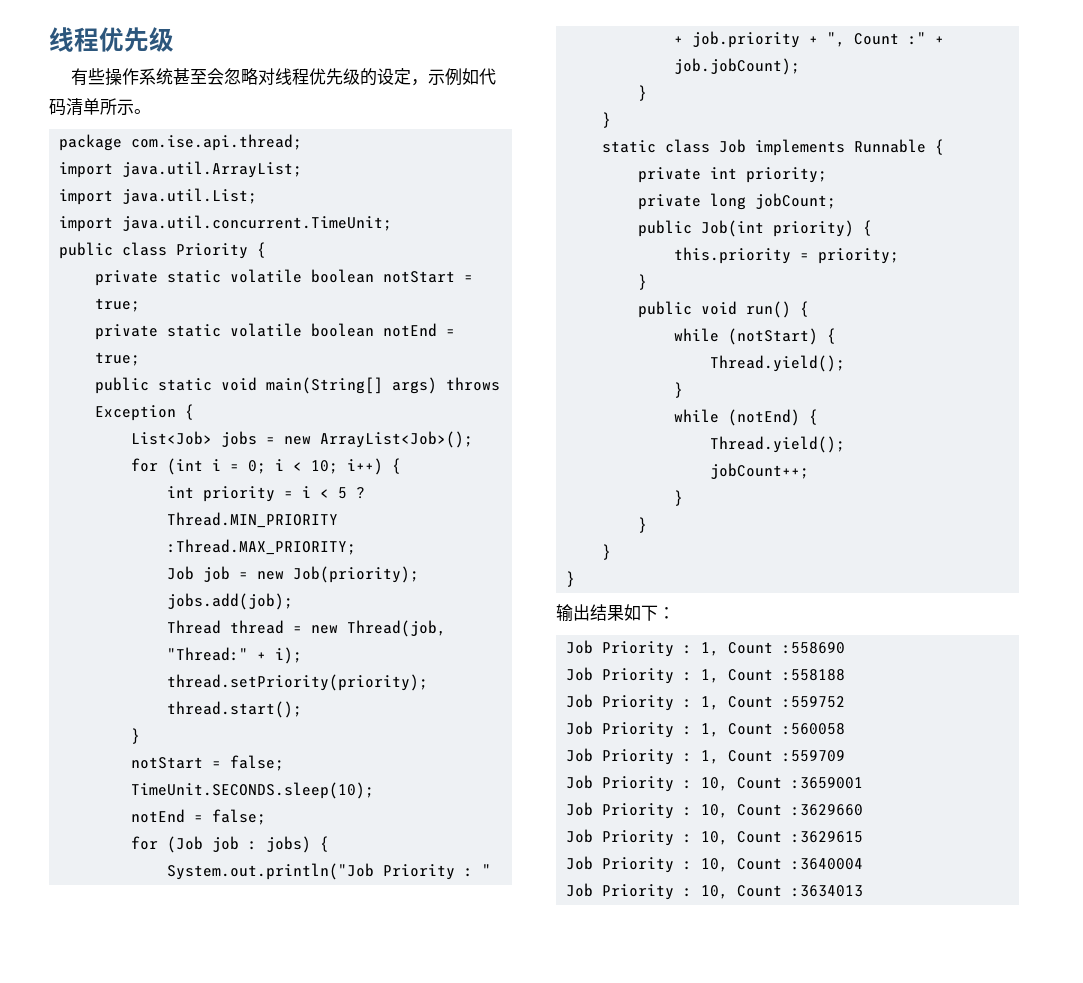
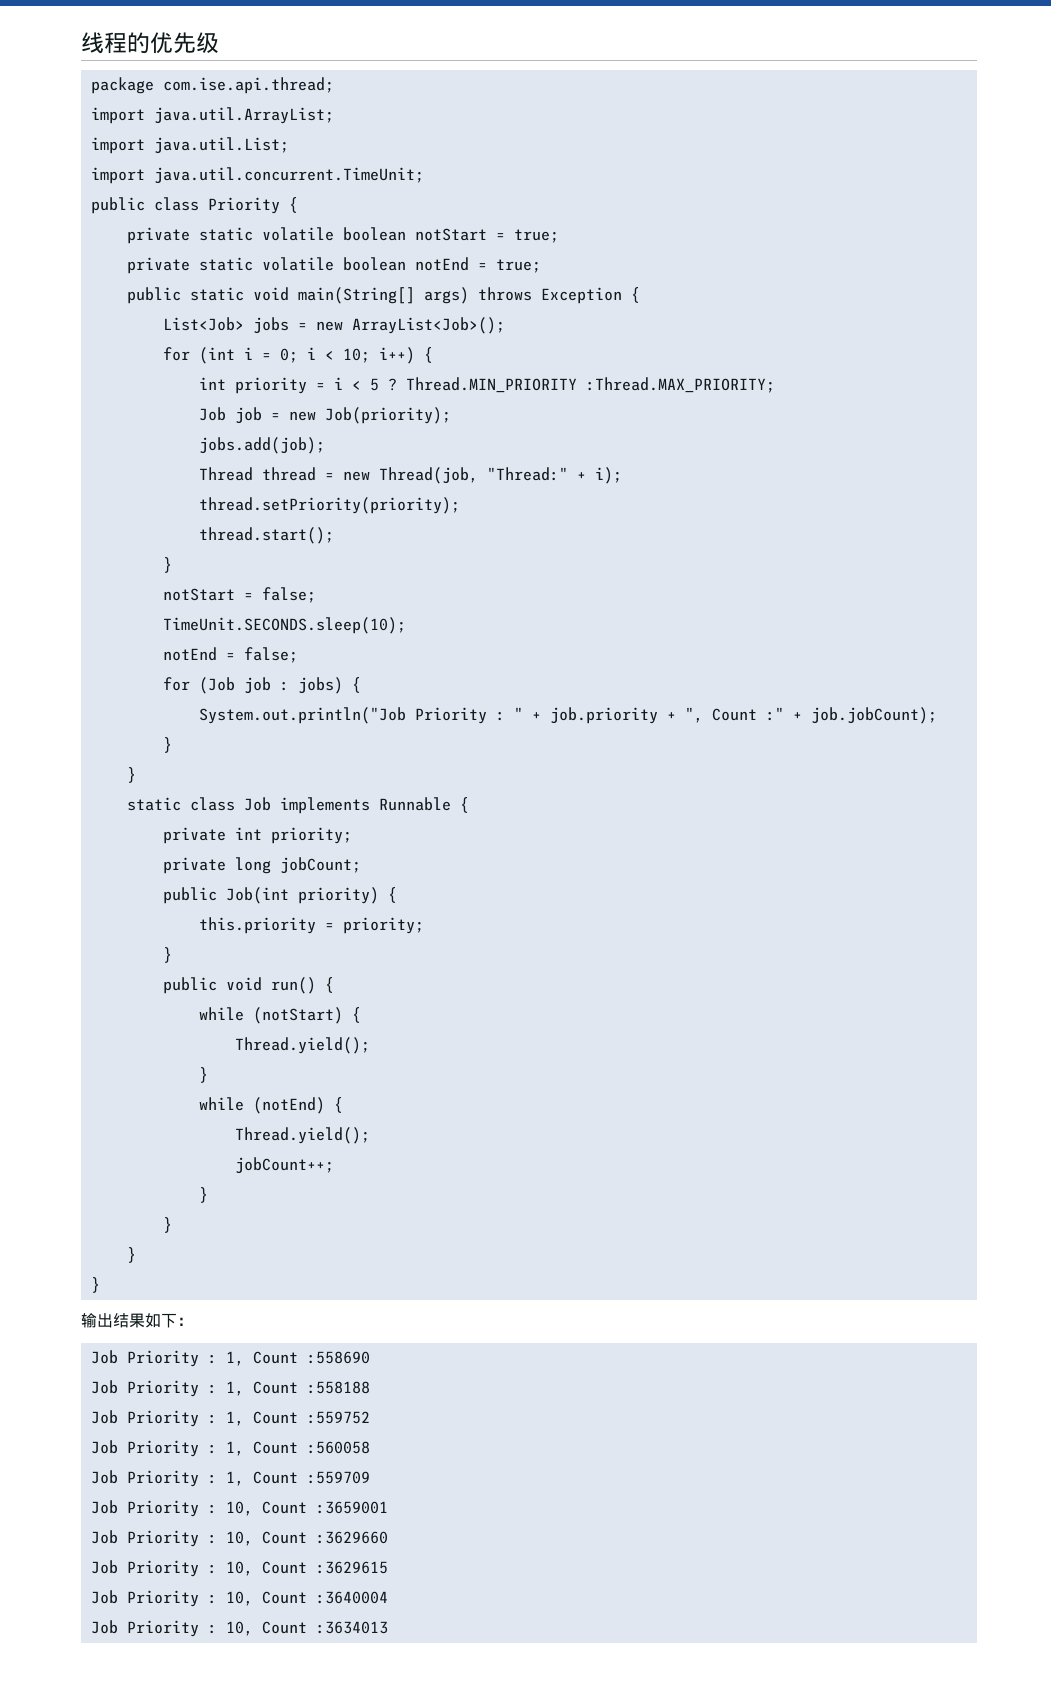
[49,27,174,52] [71,68,497,86] [49,98,151,116] 线程优先级 // 有些操作系统甚至会忽略对线程优先级的设定，示例如代码清单所示。 -> [81,32,219,54] 线程的优先级

